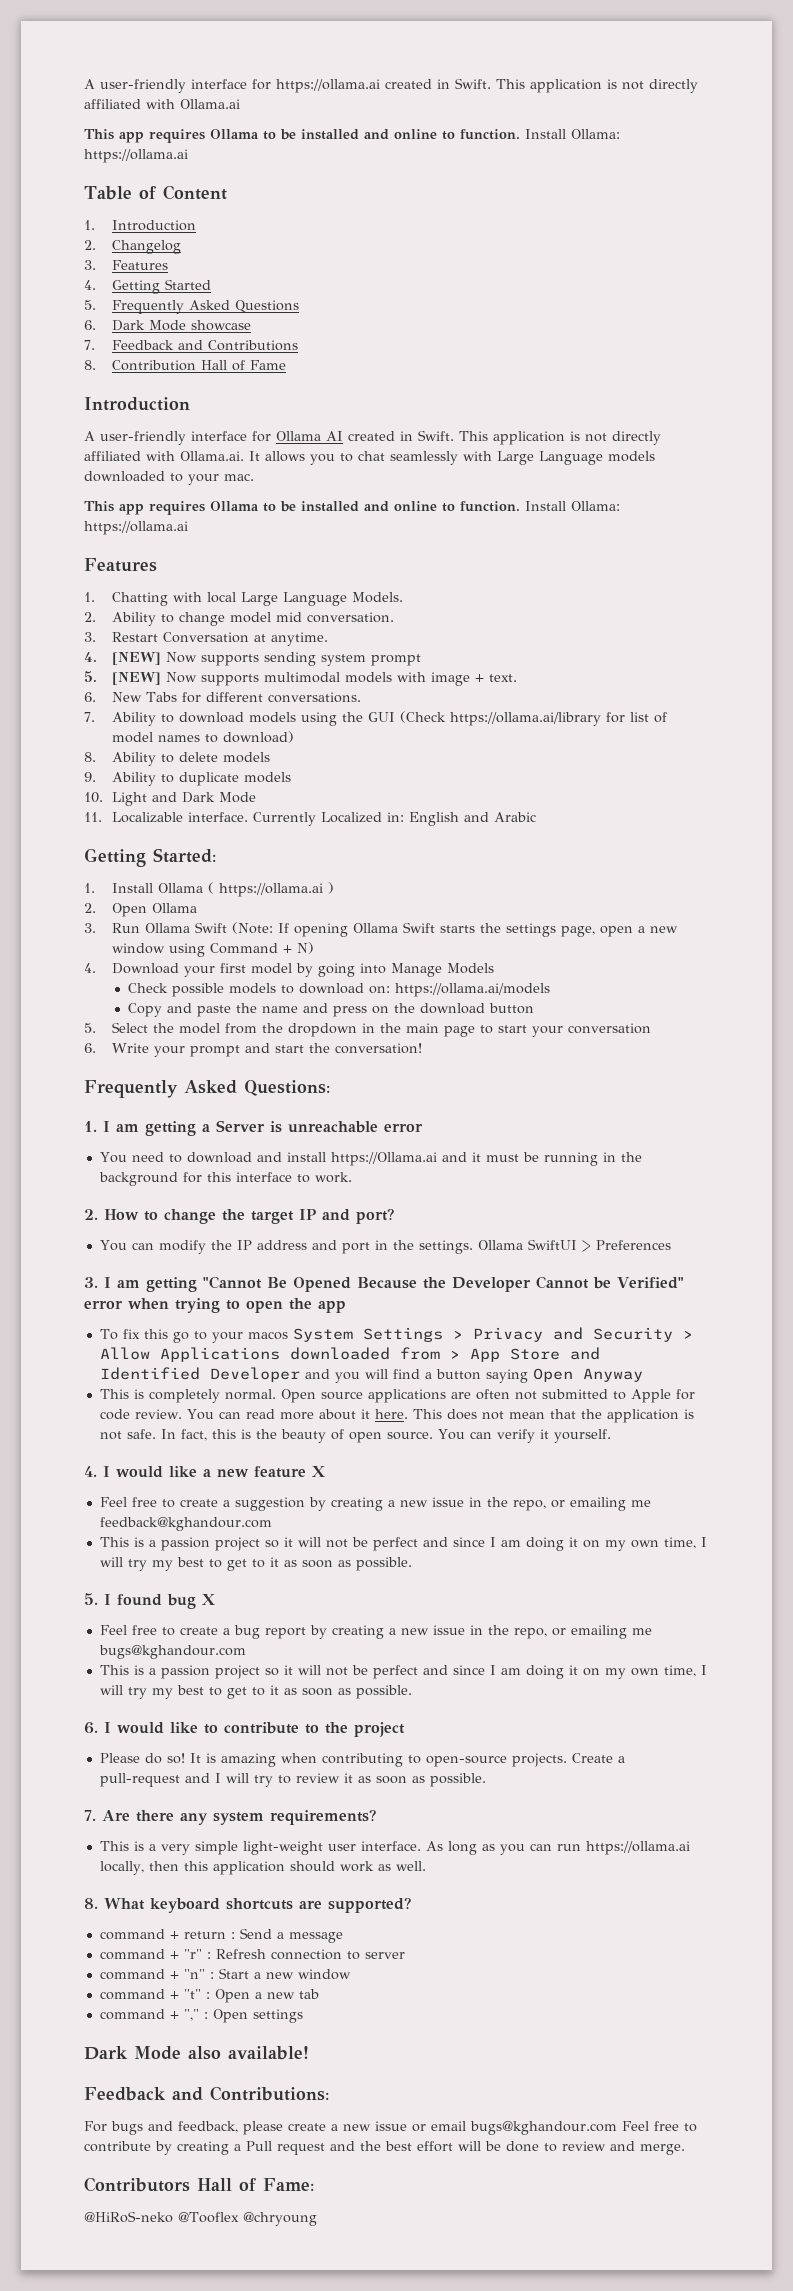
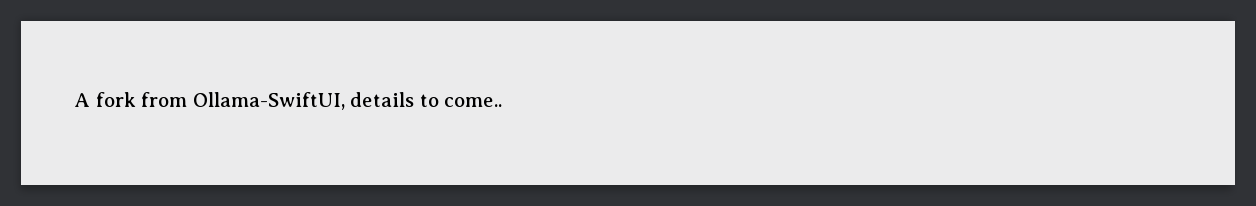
[84,78,698,93] [84,99,240,109] [84,129,620,143] [84,149,188,163] [84,185,227,200] [84,220,197,231] [84,240,182,254] [84,260,169,270] [84,279,212,294] [84,300,300,314] [84,320,252,331] [84,340,299,351] [84,360,287,371] [84,397,190,411] [84,430,661,445] [84,451,655,465] [84,471,254,485] [84,501,620,515] [84,521,188,535] [84,558,157,572] [84,592,404,606] [84,612,395,626] [84,632,329,646] [84,652,422,666] [84,671,518,686] [84,692,362,703] [84,711,668,726] [112,731,295,743] [84,752,271,766] [84,772,292,786] [84,792,257,806] [84,812,537,826] [84,848,216,867] [84,882,335,897] [84,903,198,917] [84,922,679,937] [112,942,315,957] [84,963,495,977] [128,983,551,997] [128,1003,535,1017] [84,1022,652,1037] [84,1043,423,1057] [84,1080,330,1098] [84,1120,423,1136] [99,1152,642,1166] [98,1172,352,1186] [84,1208,394,1224] [99,1239,671,1254] [84,1276,684,1292] [84,1298,346,1313] [99,1327,693,1343] [99,1347,600,1362] [99,1367,643,1383] [99,1389,695,1403] [99,1409,694,1423] [99,1429,611,1443] [84,1466,325,1478] [99,1497,651,1511] [99,1517,272,1531] [99,1537,707,1551] [99,1557,412,1571] [84,1593,215,1609] [99,1625,652,1639] [98,1645,246,1659] [99,1665,707,1679] [99,1685,412,1699] [84,1722,405,1737] [99,1753,625,1767] [99,1773,486,1787] [84,1809,376,1825] [99,1841,690,1855] [99,1861,426,1875] [84,1897,411,1913] [99,1928,343,1943] [99,1949,405,1960] [99,1968,351,1980] [99,1989,319,2003] [99,2009,303,2023] [84,2046,309,2060] [84,2086,329,2101] [84,2121,697,2135] [84,2141,685,2155] [84,2177,314,2192] [84,2211,317,2226] A user-friendly interface for https://ollama.ai created in Swift. This application is not directly affiliated with Ollama.ai // This app requires Ollama to be installed and online to function. Install Ollama: https://ollama.ai // Table of Content // 1. Introduction // 2. Changelog // 3. Features // 4. Getting Started // 5. Frequently Asked Questions // 6. Dark Mode showcase // 7. Feedback and Contributions // 8. Contribution Hall of Fame // Introduction // A user-friendly interface for Ollama AI created in Swift. This application is not directly affiliated with Ollama.ai. It allows you to chat seamlessly with Large Language models downloaded to your mac. // This app requires Ollama to be installed and online to function. Install Ollama: https://ollama.ai // Features // 1. Chatting with local Large Language Models. // 2. Ability to change model mid conversation. // 3. Restart Conversation at anytime. // 4. [NEW] Now supports sending system prompt // 5. [NEW] Now supports multimodal models with image + text. // 6. New Tabs for different conversations. // 7. Ability to download models using the GUI (Check https://ollama.ai/library for list of model names to download) // 8. Ability to delete models // 9. Ability to duplicate models // 10. Light and Dark Mode // 11. Localizable interface. Currently Localized in: English and Arabic // Getting Started: // 1. Install Ollama ( https://ollama.ai ) // 2. Open Ollama // 3. Run Ollama Swift (Note: If opening Ollama Swift starts the settings page, open a new window using Command + N) // 4. Download your first model by going into Manage Models // Check possible models to download on: https://ollama.ai/models // Copy and paste the name and press on the download button // 5. Select the model from the dropdown in the main page to start your conversation // 6. Write your prompt and start the conversation! // Frequently Asked Questions: // 1. I am getting a Server is unreachable error // You need to download and install https://Ollama.ai and it must be running in the background for this interface to work. // 2. How to change the target IP and port? // You can modify the IP address and port in the settings. Ollama SwiftUI > Preferences // 3. I am getting "Cannot Be Opened Because the Developer Cannot be Verified" error when trying to open the app // To fix this go to your macos System Settings > Privacy and Security > Allow Applications downloaded from > App Store and Identified Developer and you will find a button saying Open Anyway // This is completely normal. Open source applications are often not submitted to Apple for code review. You can read more about it here. This does not mean that the application is not safe. In fact, this is the beauty of open source. You can verify it yourself. // 4. I would like a new feature X // Feel free to create a suggestion by creating a new issue in the repo, or emailing me feedback@kghandour.com // This is a passion project so it will not be perfect and since I am doing it on my own time, I will try my best to get to it as soon as possible. // 5. I found bug X // Feel free to create a bug report by creating a new issue in the repo, or emailing me bugs@kghandour.com // This is a passion project so it will not be perfect and since I am doing it on my own time, I will try my best to get to it as soon as possible. // 6. I would like to contribute to the project // Please do so! It is amazing when contributing to open-source projects. Create a pull-request and I will try to review it as soon as possible. // 7. Are there any system requirements? // This is a very simple light-weight user interface. As long as you can run https://ollama.ai locally, then this application should work as well. // 8. What keyboard shortcuts are supported? // command + return : Send a message // command + "r" : Refresh connection to server // command + "n" : Start a new window // command + "t" : Open a new tab // command + "," : Open settings // Dark Mode also available! // Feedback and Contributions: // For bugs and feedback, please create a new issue or email bugs@kghandour.com Feel free to contribute by creating a Pull request and the best effort will be done to review and merge. // Contributors Hall of Fame: // @HiRoS-neko @Tooflex @chryoung -> [74,92,503,110] A fork from Ollama-SwiftUI, details to come..

